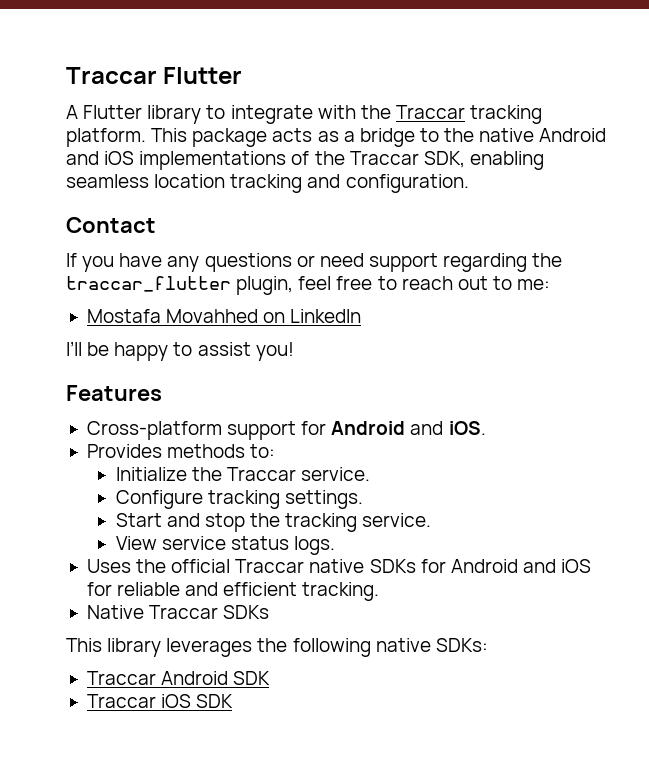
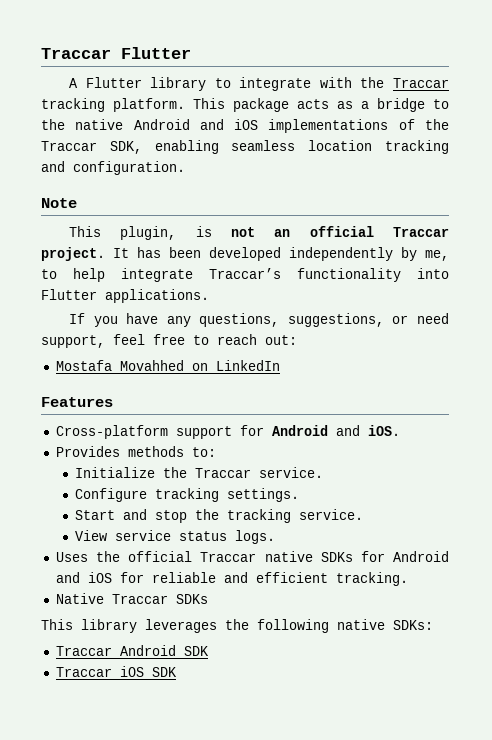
[66,217,156,233] [66,253,563,272] [66,276,294,295] Contact // If you have any questions or need support regarding the traccar_flutter plugin, -> [41,198,77,208] [69,226,450,240] [41,247,449,261] [41,268,449,282] [41,289,209,303] [69,313,449,327] [41,335,105,348] Note // This plugin, is not an official Traccar project. It has been developed independently by me, to help integrate Traccar’s functionality into Flutter applications. // If you have any questions, suggestions, or need support,
[457,276,551,290] out to me: -> [265,335,297,345] out:
[66,341,294,361] // I’ll be happy to assist you! -> (280, 365) none

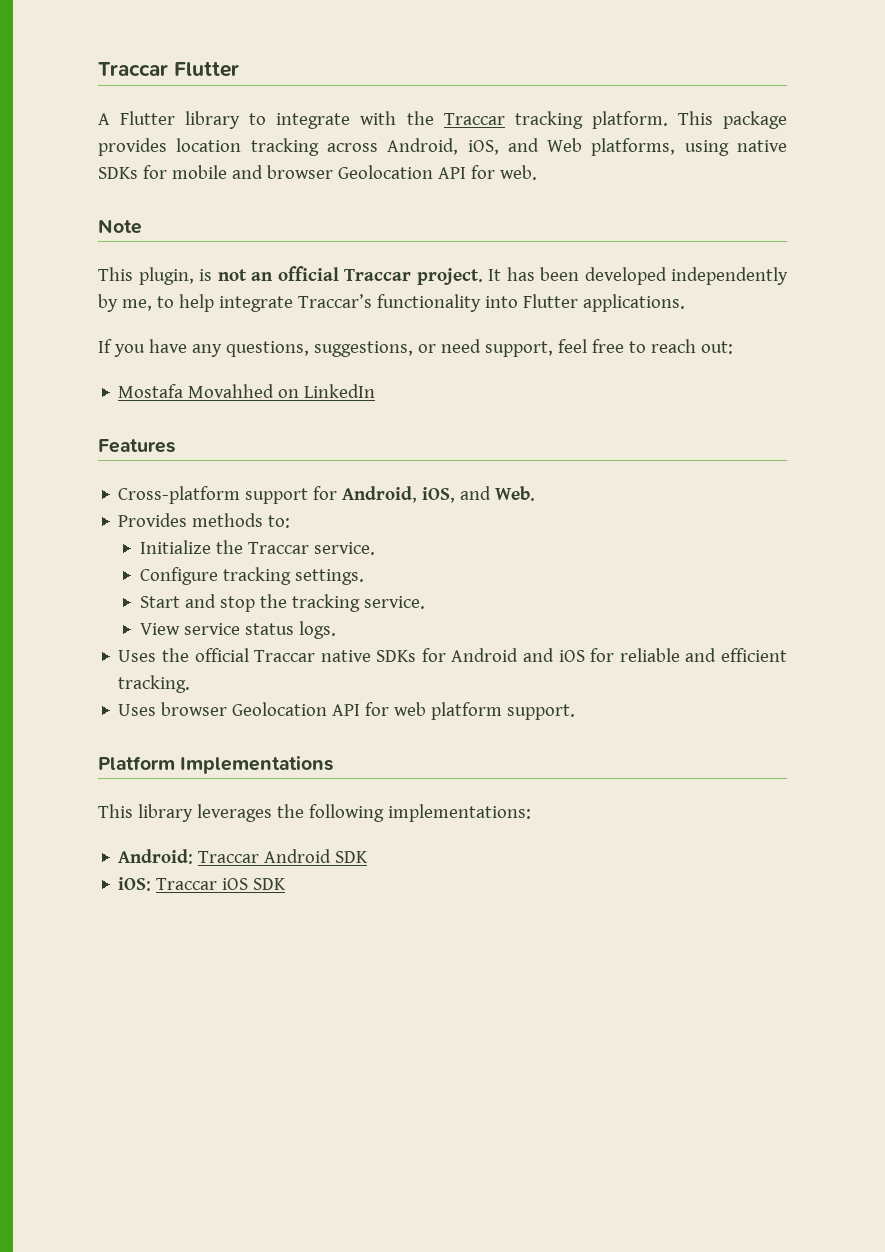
[297,98,449,112] [41,119,449,133] [41,140,449,154] [41,161,185,175] acts as a bridge to the native Android and iOS implementations of the Traccar SDK, enabling seamless location tracking and configuration. -> [98,138,787,156] [98,165,537,180] provides location tracking across Android, iOS, and Web platforms, using native SDKs for mobile and browser Geolocation API for web.
[271,425,400,436] Android and iOS. -> [342,486,536,503] Android, iOS, and Web.
[55,593,208,604] Native Traccar SDKs -> [118,702,576,720] [98,756,334,774] Uses browser Geolocation API for web platform support. // Platform Implementations
[337,619,433,630] native SDKs: // -> [387,804,531,822] [118,849,194,864] implementations: // Android:
(209, 651) none -> [118,877,152,891] iOS:

